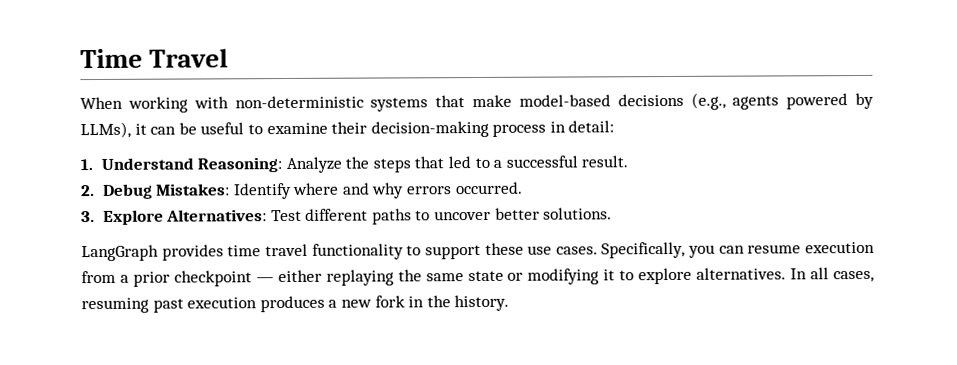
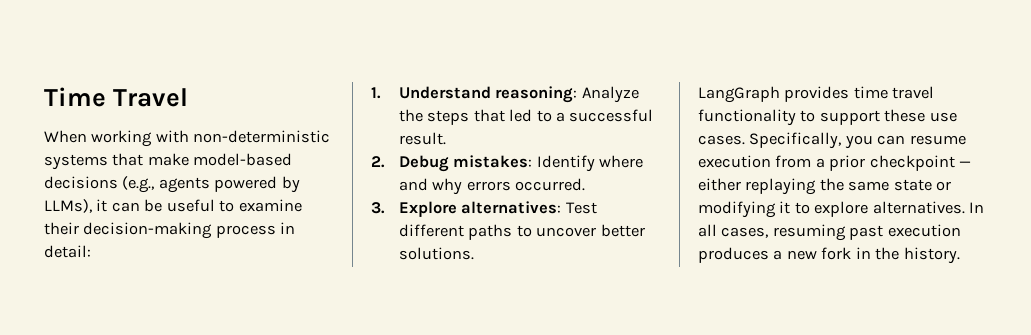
[197,157,283,173] Reasoning: -> [495,86,578,103] reasoning:
[156,183,231,196] Mistakes: -> [453,155,533,168] mistakes:
[166,209,268,222] Alternatives: -> [461,201,562,214] alternatives:

